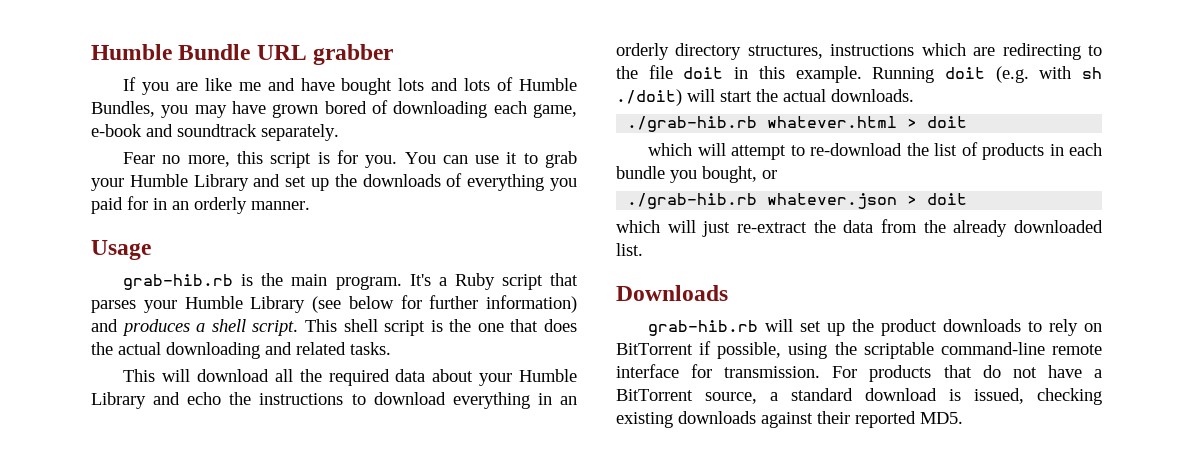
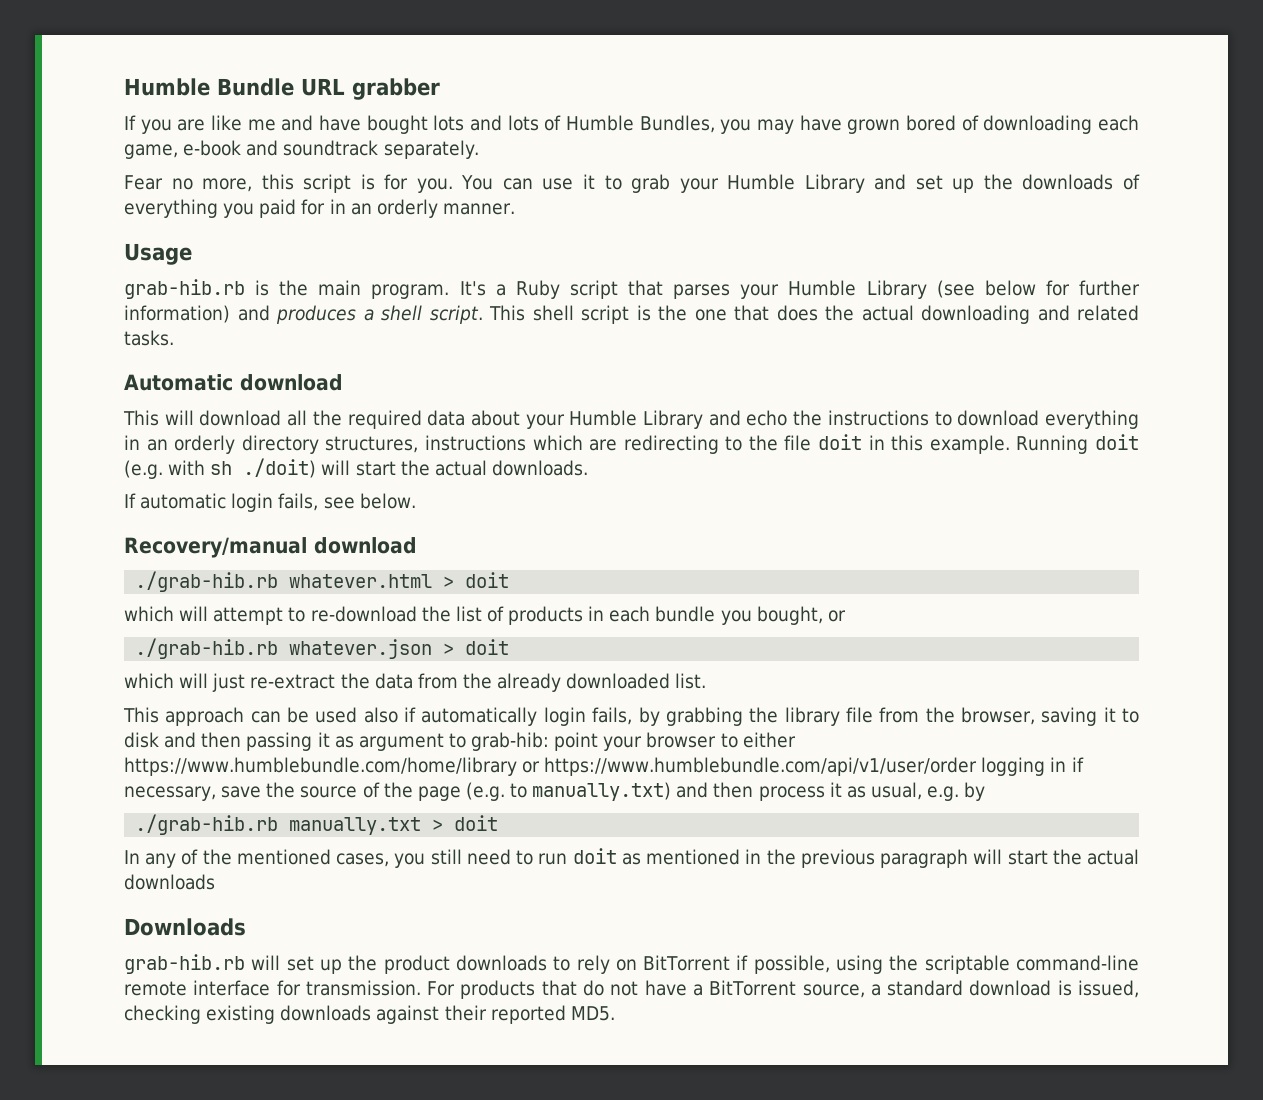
(391, 348) none -> [124,374,343,391] // Automatic download
(914, 95) none -> [124,493,416,512] [124,537,417,558] // If automatic login fails, see below. // Recovery/manual download
(643, 249) none -> [123,707,1140,726] [124,732,796,751] [124,757,1084,776] [124,782,986,801] [135,814,499,835] [124,848,1139,868] [124,874,215,890] // This approach can be used also if automatically login fails, by grabbing the library file from the browser, saving it to disk and then passing it as argument to grab-hib: point your browser to either https://www.humblebundle.com/home/library or https://www.humblebundle.com/api/v1/user/order logging in if necessary, save the source of the page (e.g. to manually.txt) and then process it as usual, e.g. by // ./grab-hib.rb manually.txt > doit // In any of the mentioned cases, you still need to run doit as mentioned in the previous paragraph will start the actual downloads

